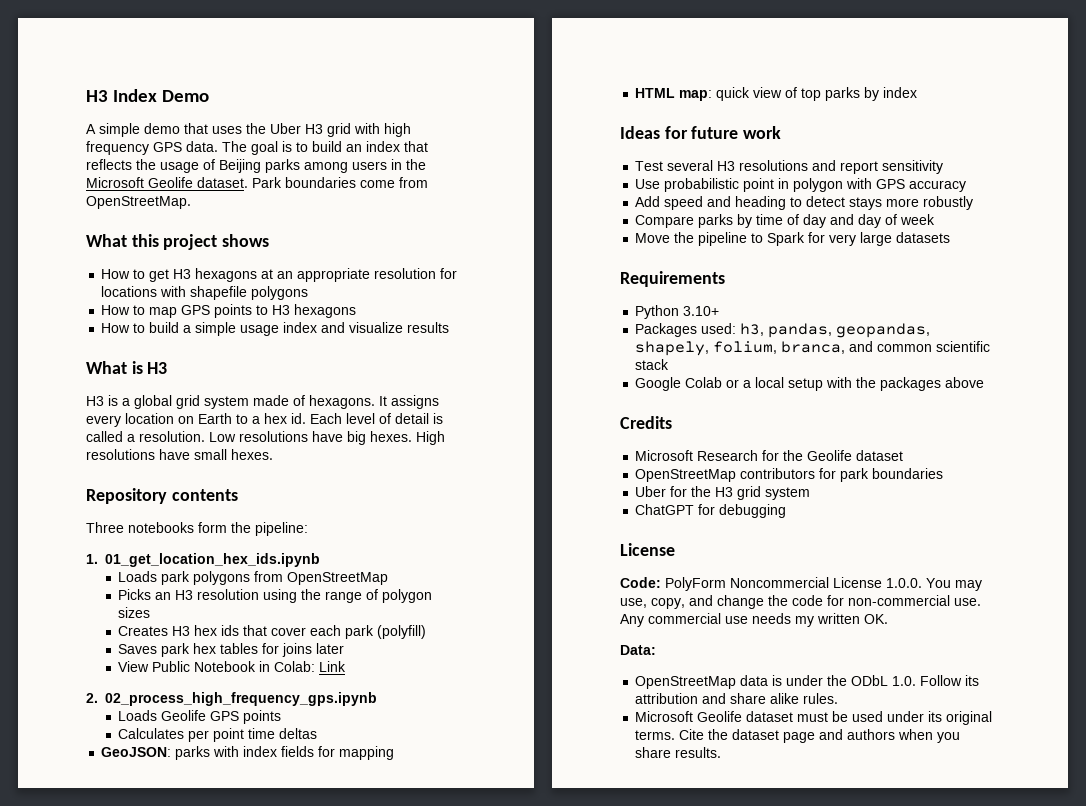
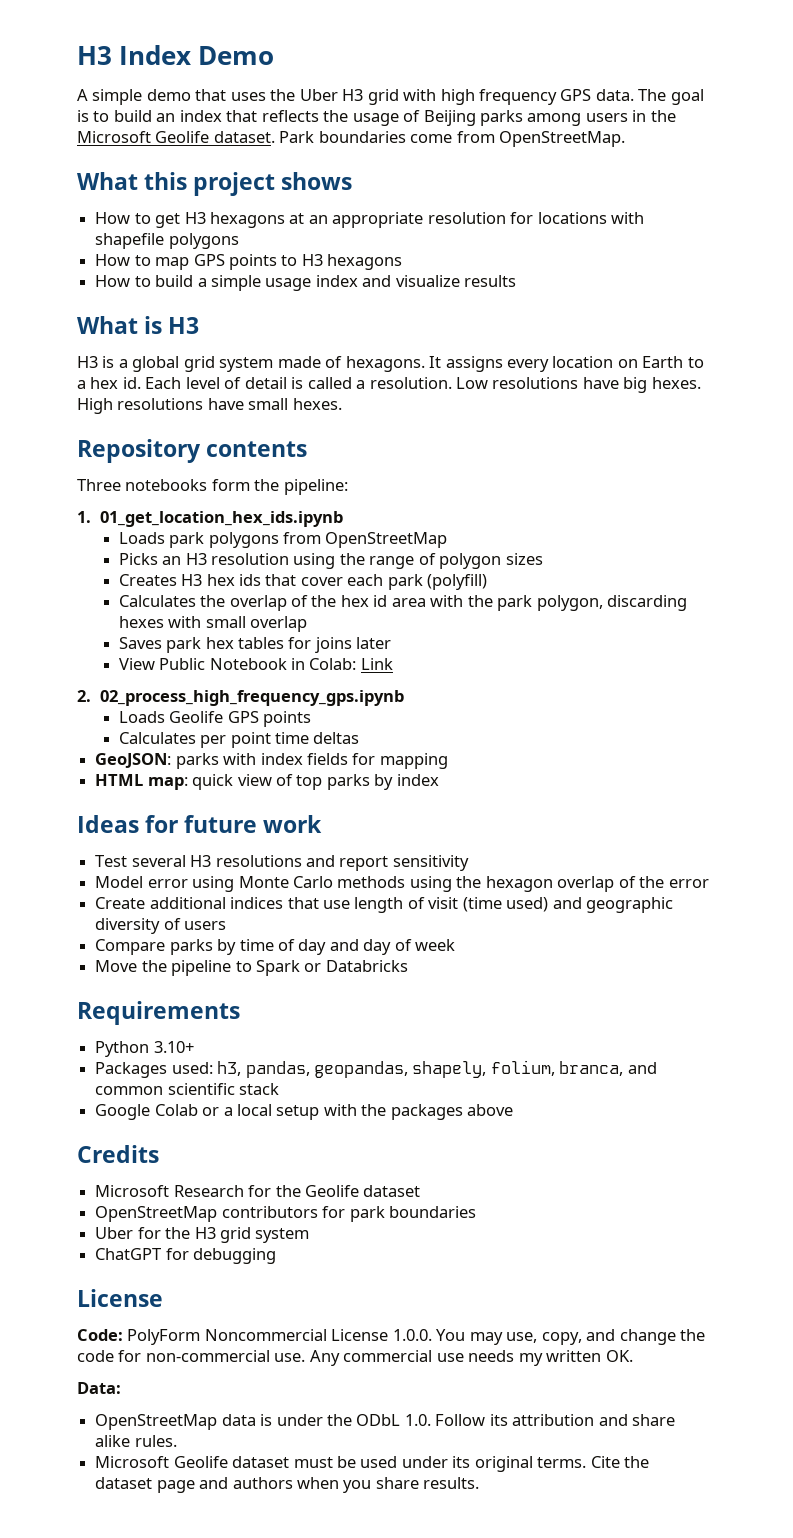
(427, 632) none -> [118,595,688,611] [118,616,307,632] // Calculates the overlap of the hex id area with the park polygon, discarding hexes with small overlap
[635,178,967,192] [635,196,974,210] Use probabilistic point in polygon with GPS accuracy // Add speed and heading to detect stays more robustly -> [95,876,709,892] [95,897,674,913] [95,918,227,934] Model error using Monte Carlo methods using the hexagon overlap of the error // Create additional indices that use length of visit (time used) and geographic diversity of users
[808,232,951,246] for very large datasets -> [304,960,408,972] or Databricks

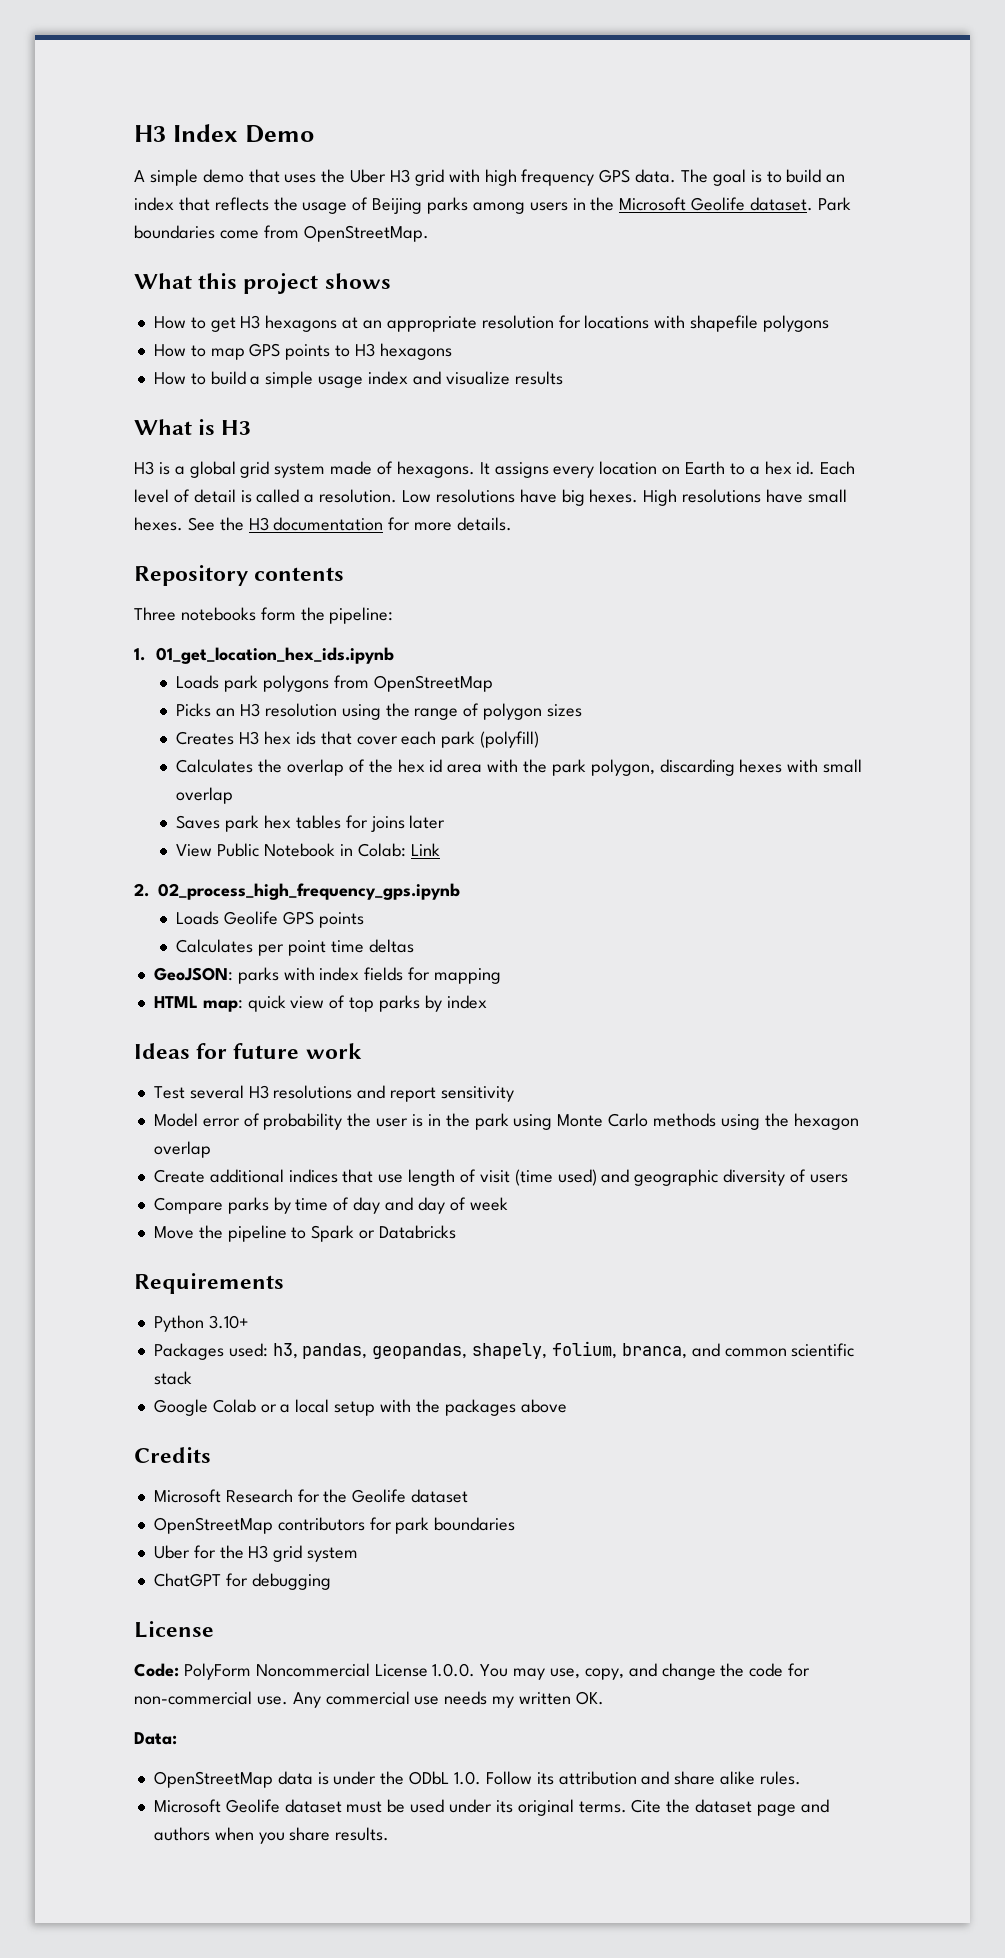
(342, 404) none -> [187,517,513,531] See the H3 documentation for more details.
(188, 883) none -> [243,1113,509,1130] of probability the user is in the park
[618,876,709,888] of the error -> (211, 1149) none

